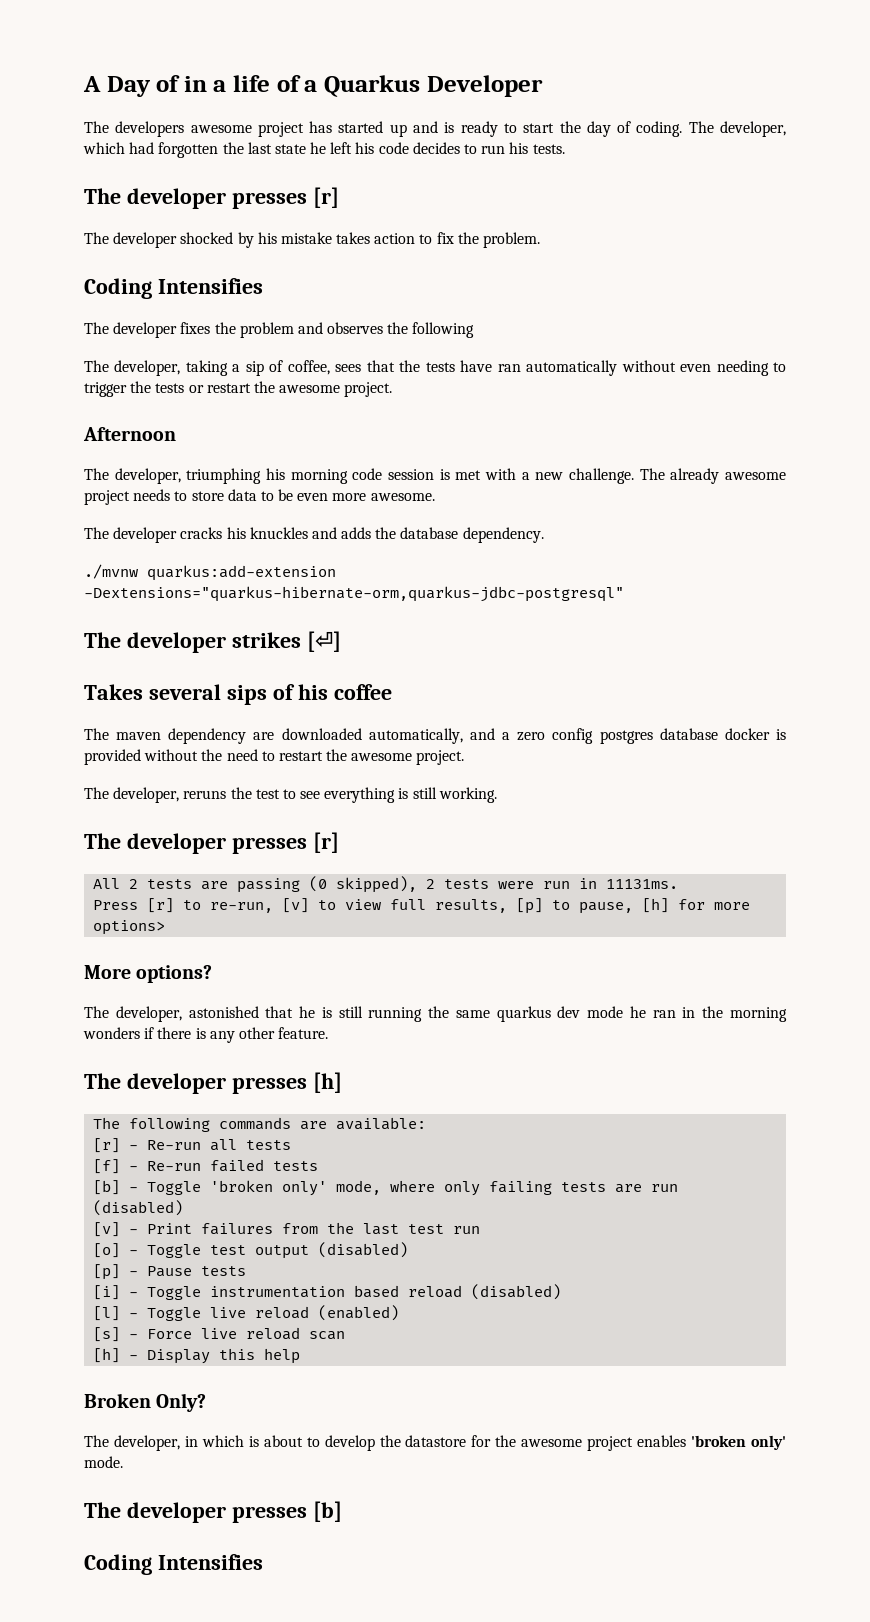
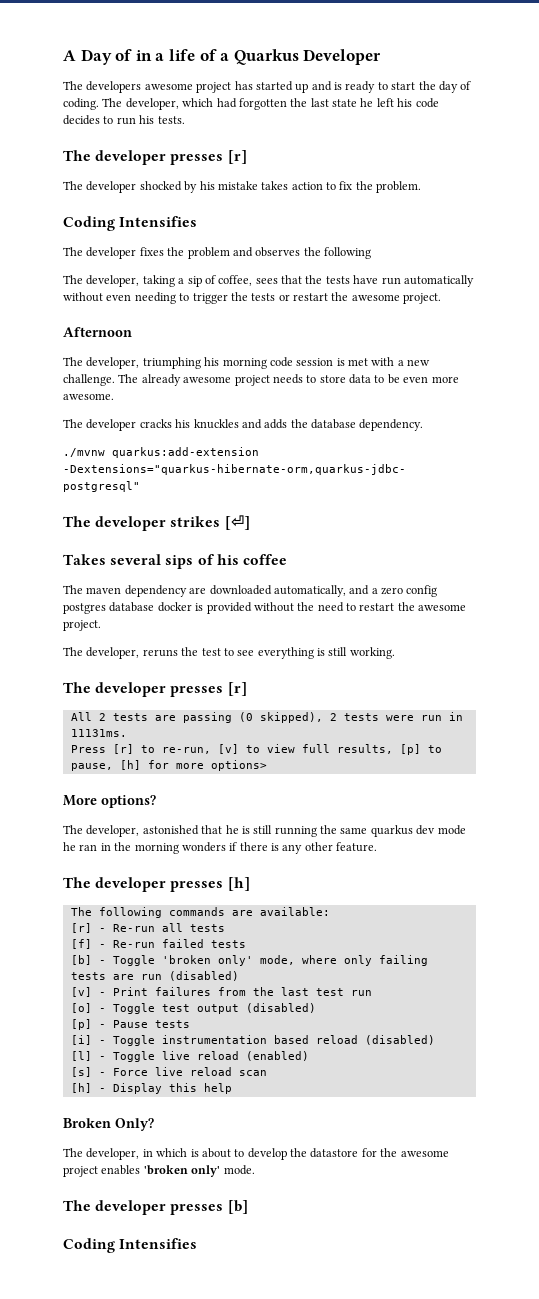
[497,364,521,372] ran -> [381,277,401,285] run

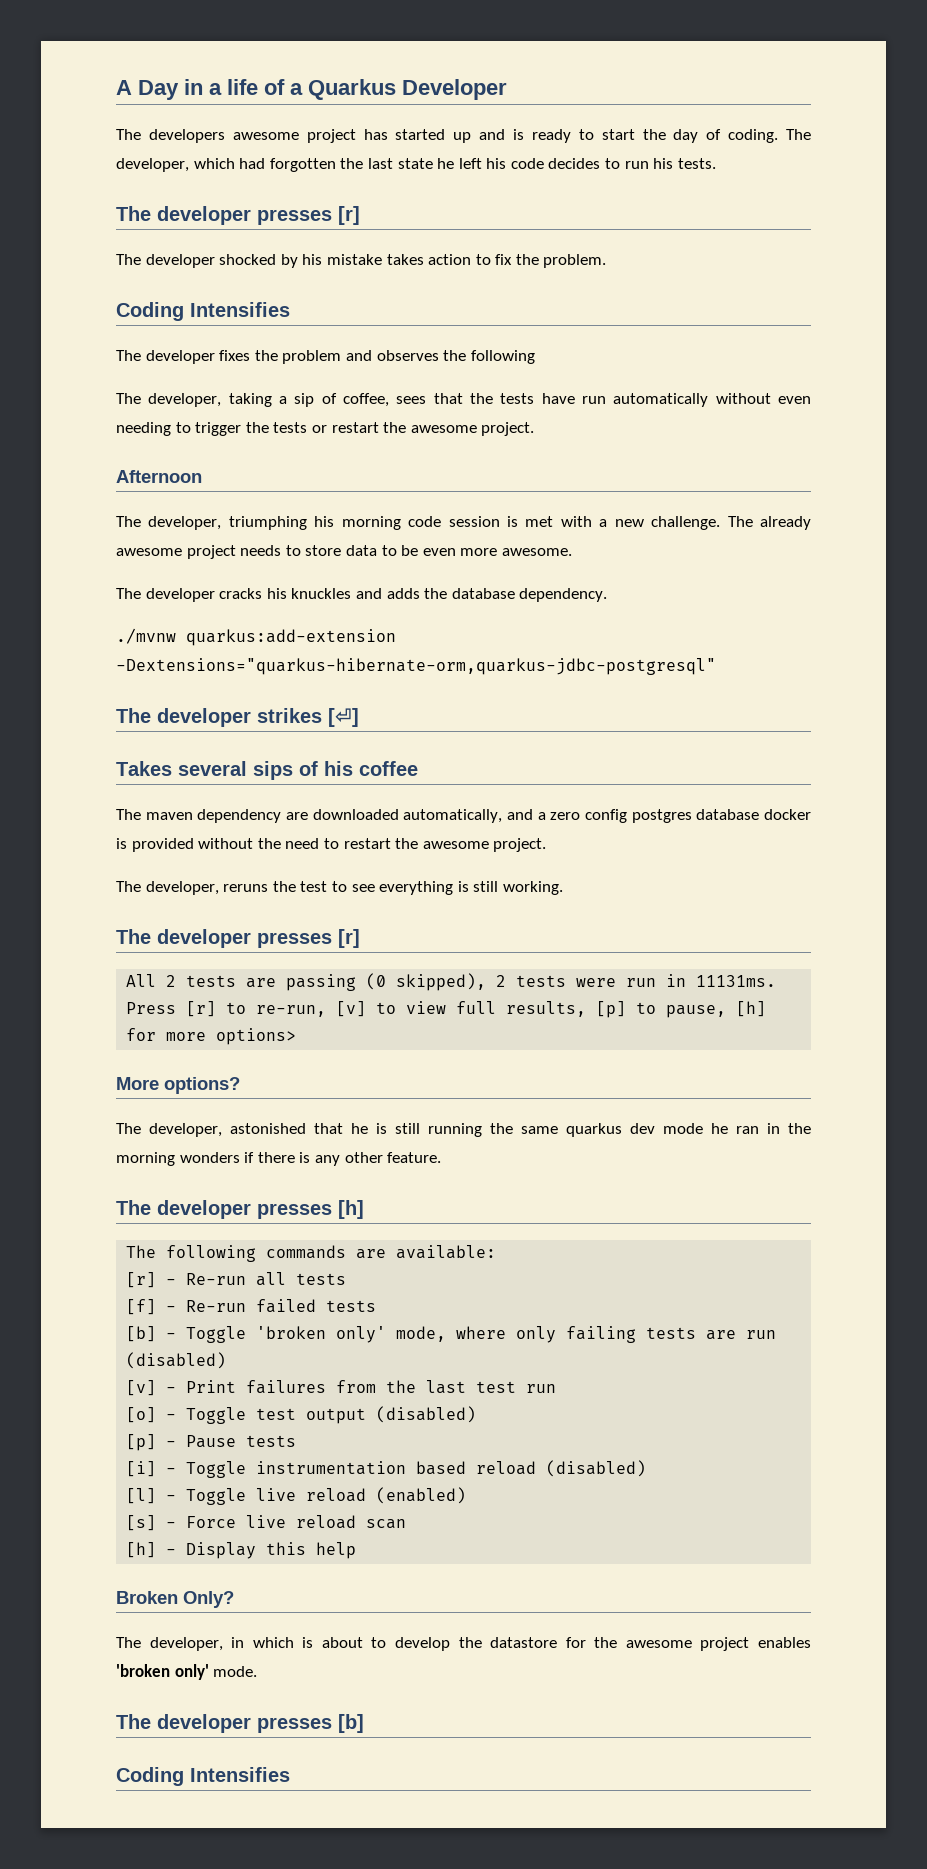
[115,49,133,61] of -> (179, 90) none

